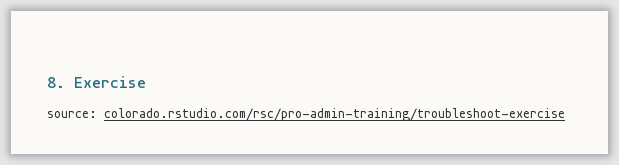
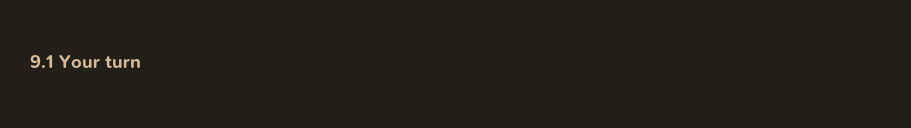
[47,76,146,88] [47,108,565,121] 8. Exercise // source: colorado.rstudio.com/rsc/pro-admin-training/troubleshoot-exercise -> [30,55,141,68] 9.1 Your turn

